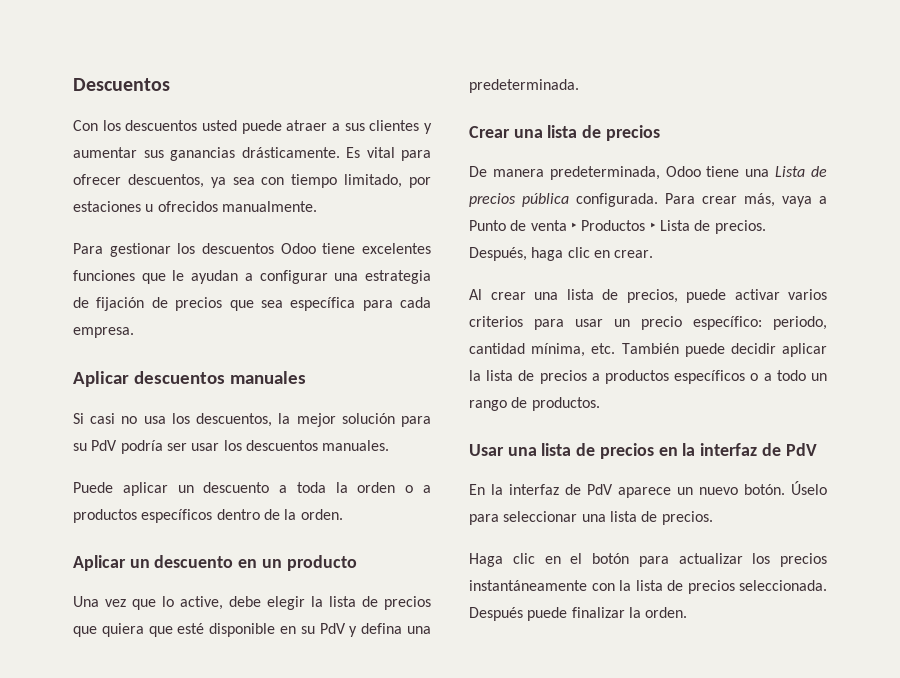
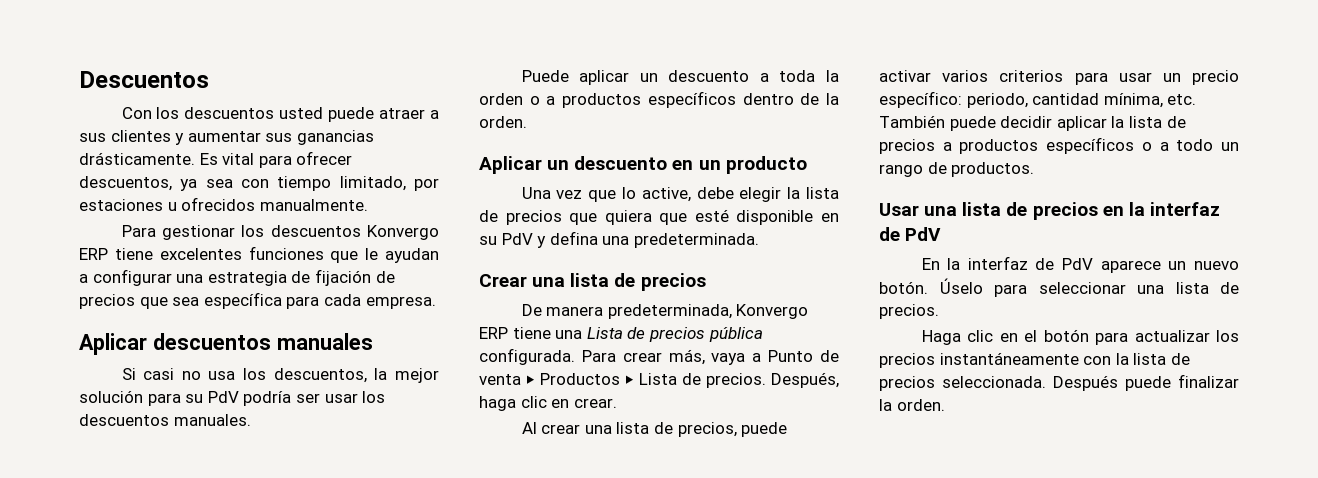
[280,243,316,254] Odoo -> [366,225,439,240] [79,248,108,260] Konvergo ERP
[665,166,701,177] Odoo -> [736,304,809,319] [479,327,508,339] Konvergo ERP

